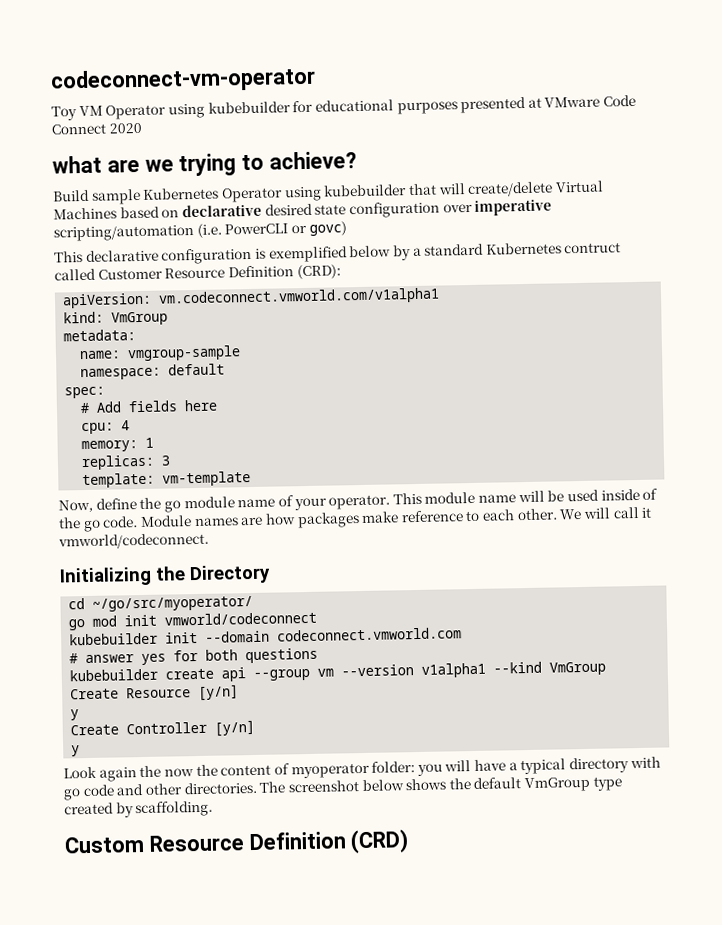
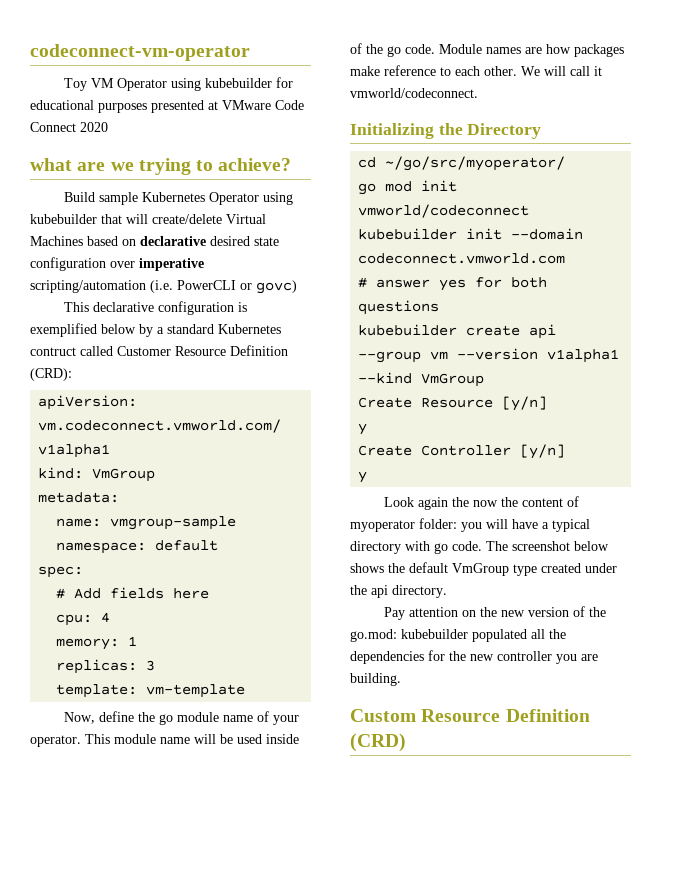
[82,781,257,797] code and other directories. -> [452,541,482,551] code.
[115,800,214,818] by scaffolding. -> [585,563,617,573] [350,585,447,598] [383,606,606,620] [350,629,566,642] [350,650,598,664] [350,673,401,686] under the api directory. // Pay attention on the new version of the go.mod: kubebuilder populated all the dependencies for the new controller you are building.

